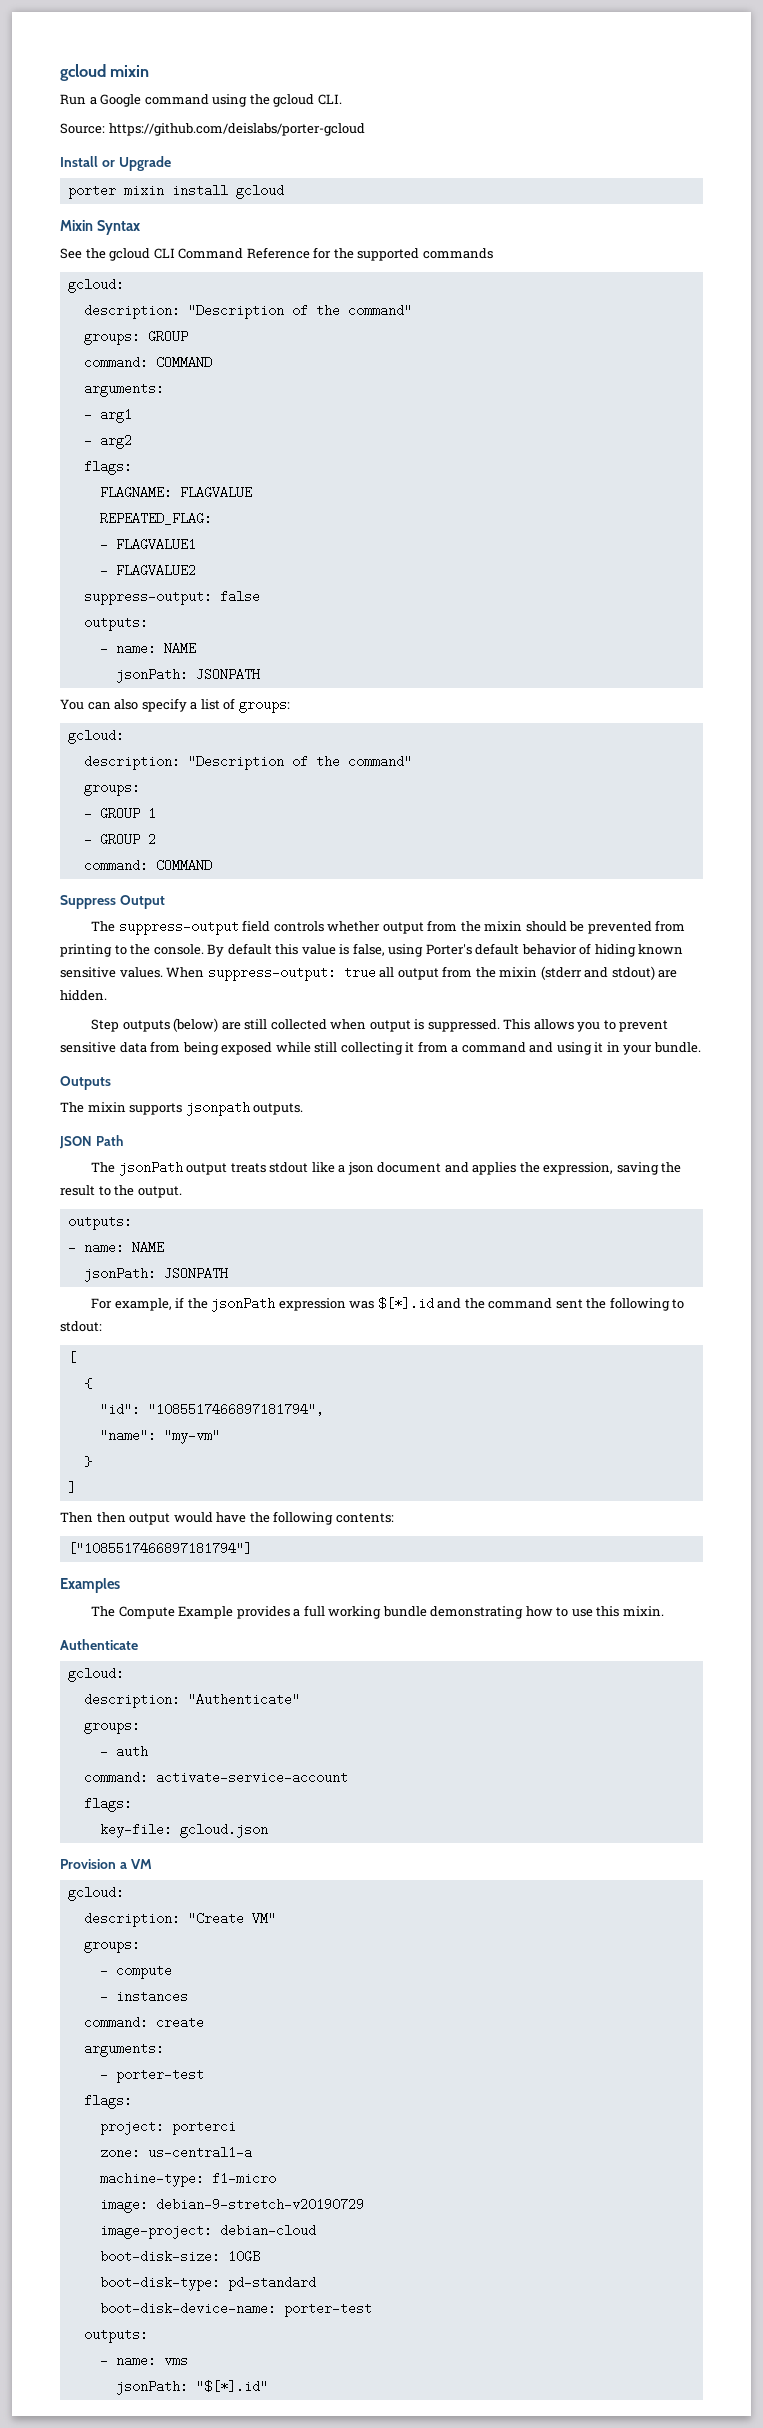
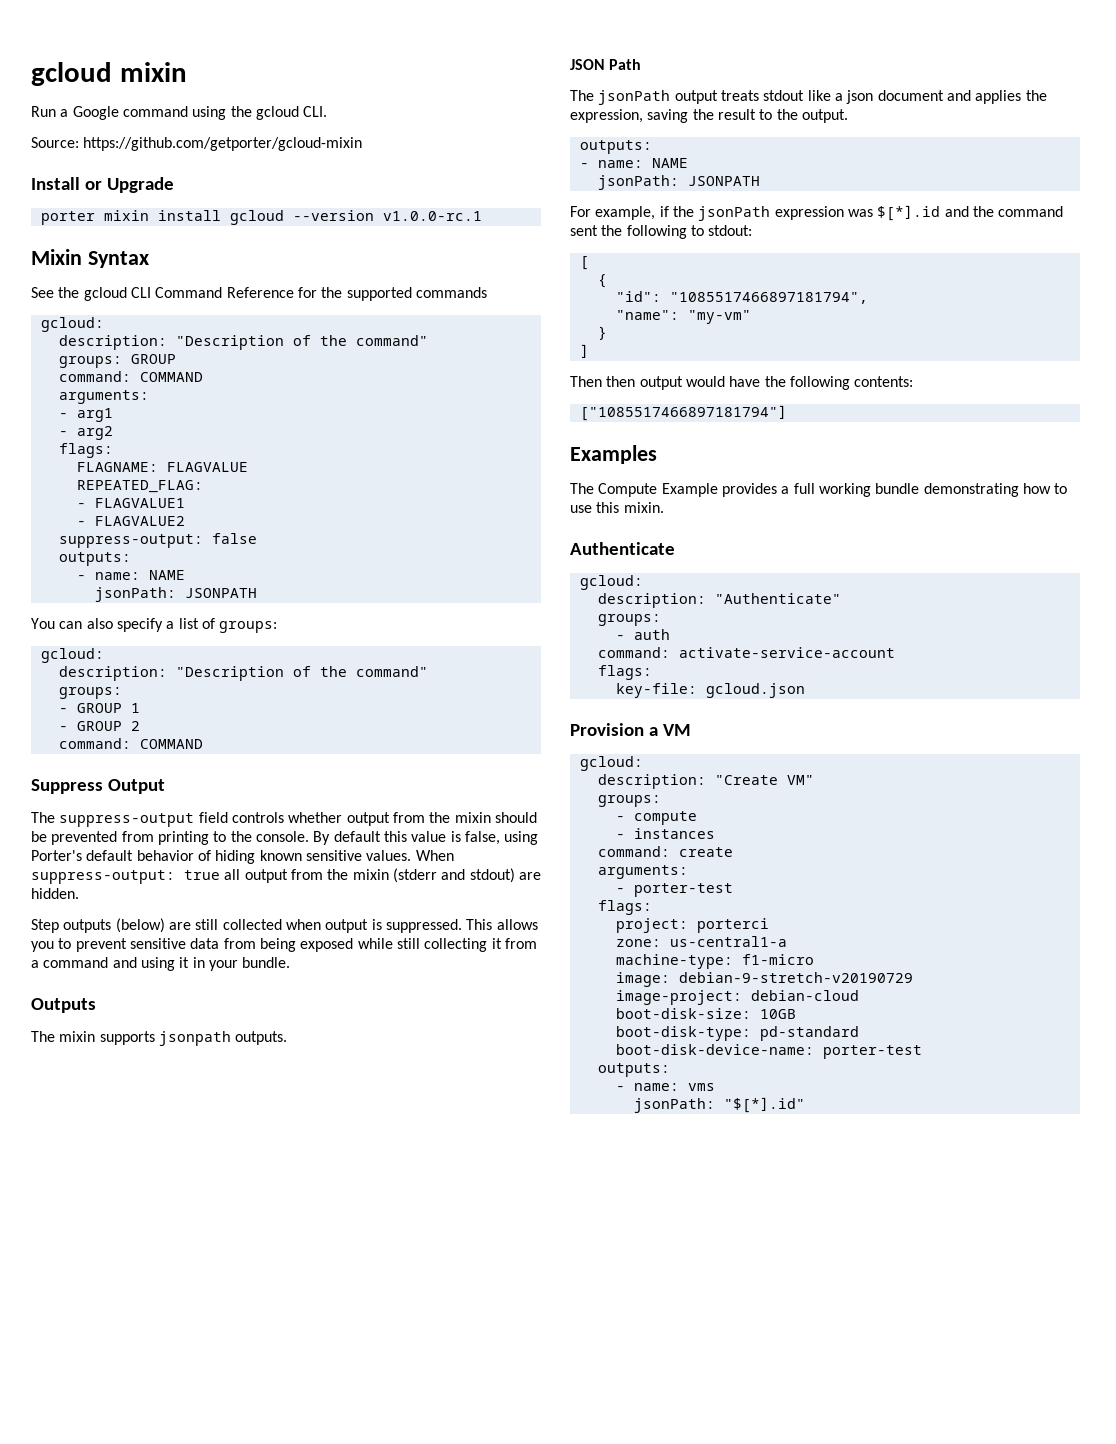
[108,123,365,136] https://github.com/deislabs/porter-gcloud -> [83,137,363,151] https://github.com/getporter/gcloud-mixin
(284, 191) none -> [292,210,482,221] --version v1.0.0-rc.1

